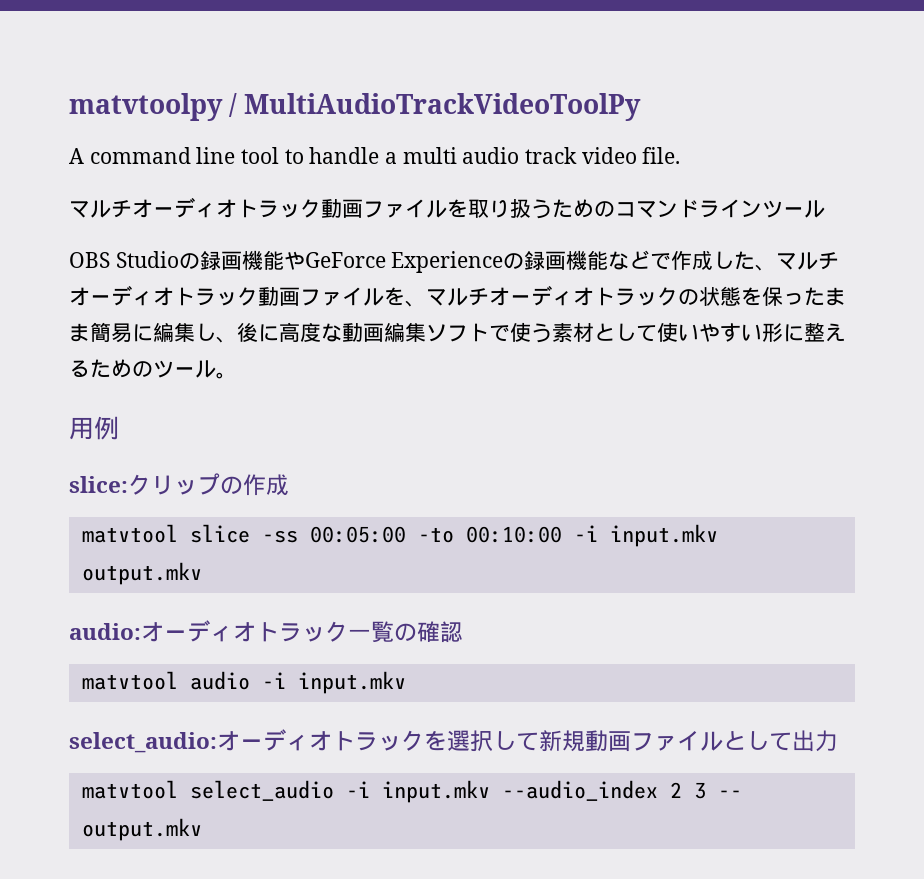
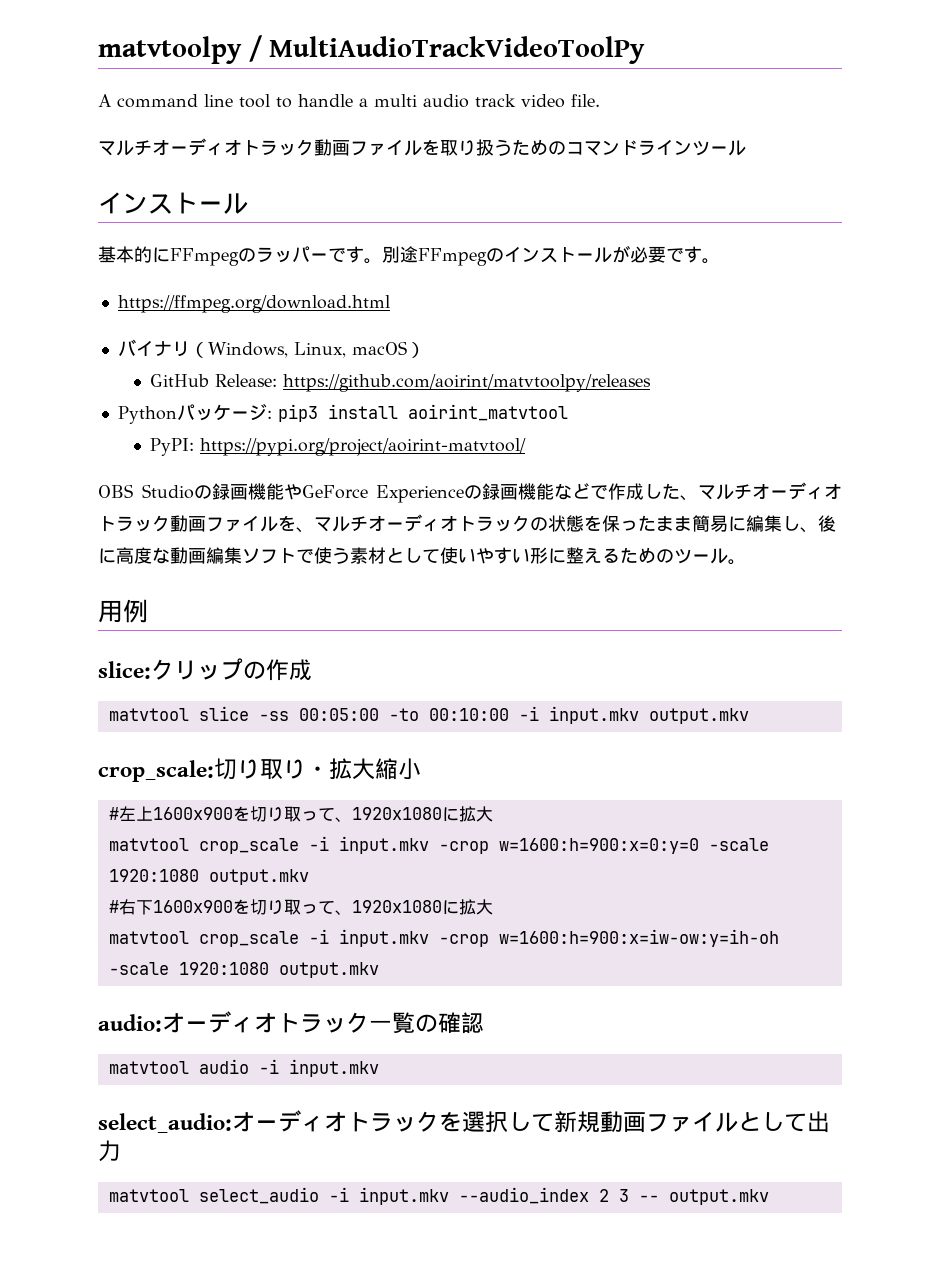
(825, 209) none -> [98,192,248,214] [98,245,720,266] [117,295,390,313] [117,339,425,358] [149,374,651,392] [117,404,568,424] [149,438,526,456] // インストール // 基本的にFFmpegのラッパーです。別途FFmpegのインストールが必要です。 // https://ffmpeg.org/download.html // バイナリ（Windows, Linux, macOS） // GitHub Release: https://github.com/aoirint/matvtoolpy/releases // Pythonパッケージ: pip3 install aoirint_matvtool // PyPI: https://pypi.org/project/aoirint-matvtool/
(202, 573) none -> [98,758,421,782] [108,806,493,822] [108,836,769,854] [108,869,309,885] [108,899,493,915] [108,929,779,947] [108,962,379,978] // crop_scale:切り取り・拡大縮小 // #左上1600x900を切り取って、1920x1080に拡大 // matvtool crop_scale -i input.mkv -crop w=1600:h=900:x=0:y=0 -scale 1920:1080 output.mkv // #右下1600x900を切り取って、1920x1080に拡大 // matvtool crop_scale -i input.mkv -crop w=1600:h=900:x=iw-ow:y=ih-oh -scale 1920:1080 output.mkv

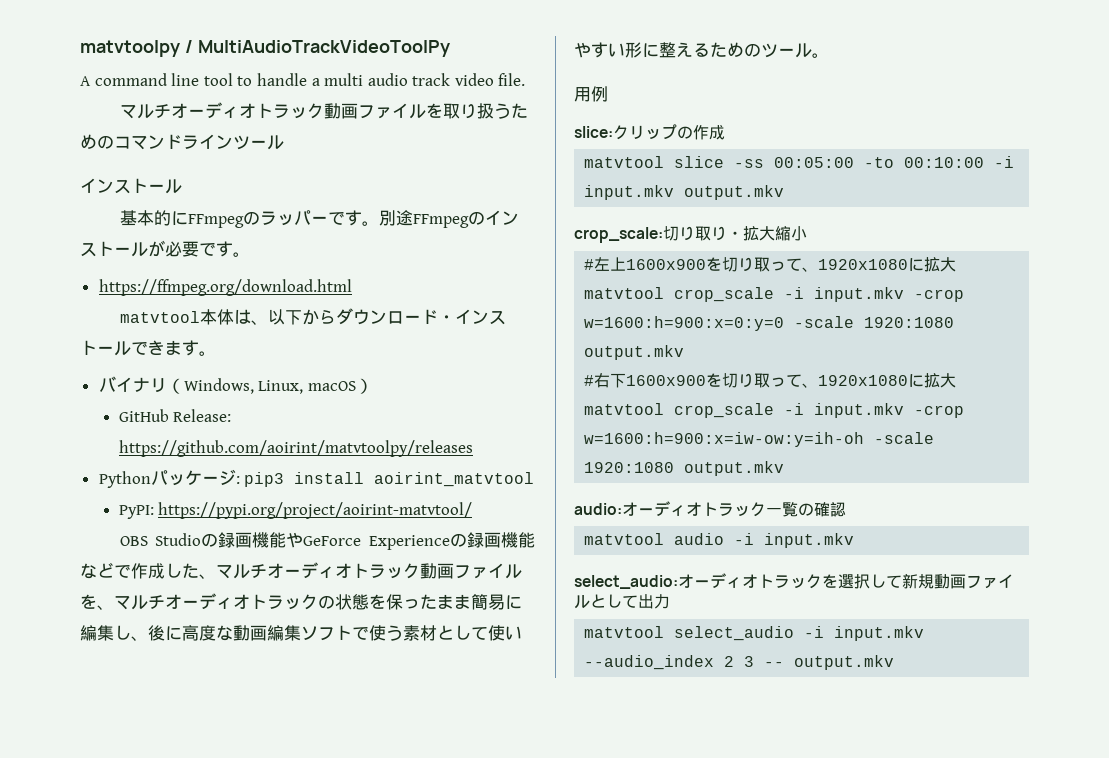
(390, 304) none -> [119,308,506,325] [80,340,216,356] // matvtool本体は、以下からダウンロード・インストールできます。

